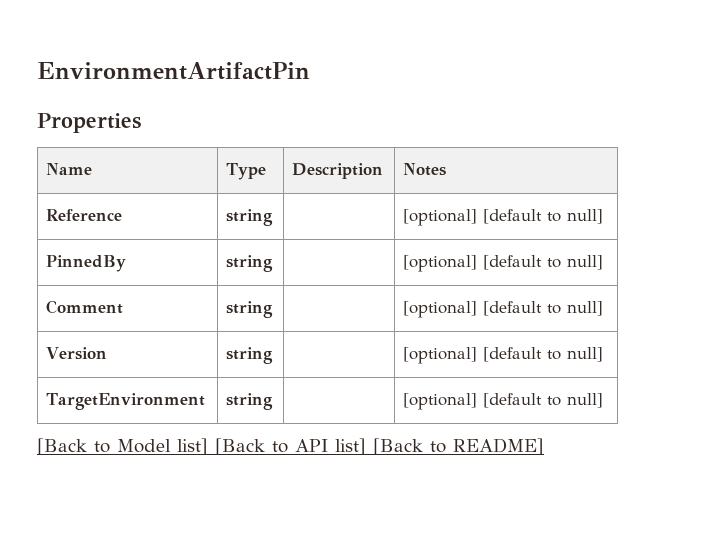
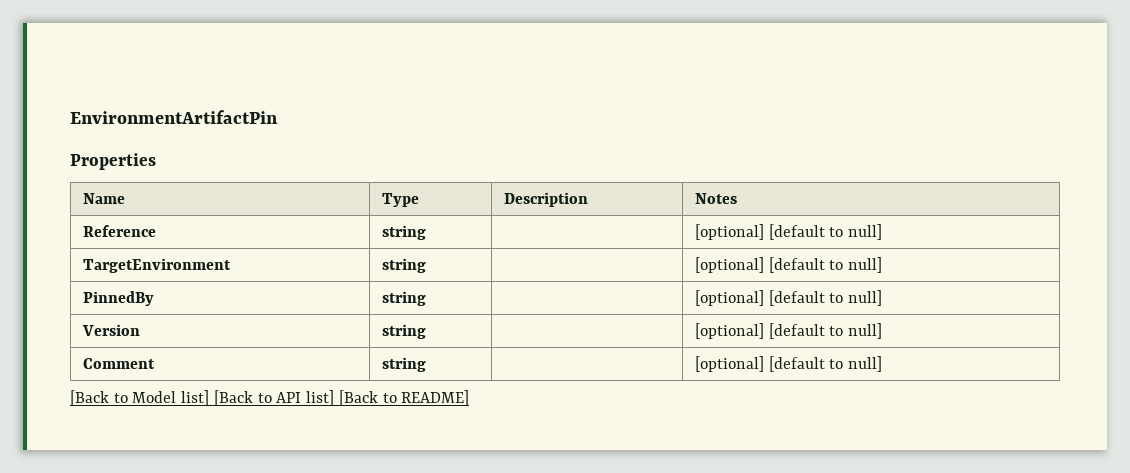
[45,255,126,272] [225,255,273,272] [402,255,603,272] [45,300,123,314] PinnedBy | string | | [optional] [default to null] // Comment -> [82,258,231,273] [381,258,426,273] [694,257,882,273] [82,291,154,306] TargetEnvironment | string | | [optional] [default to null] // PinnedBy
[45,393,205,410] TargetEnvironment -> [82,358,155,369] Comment

